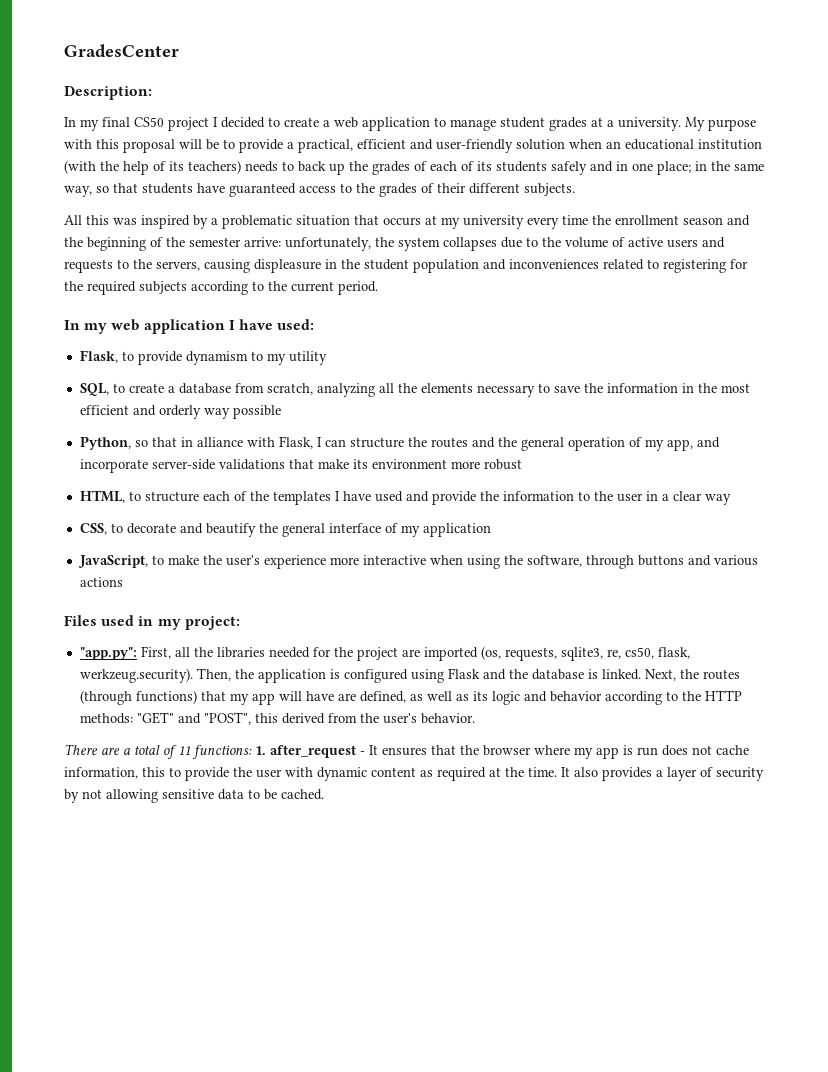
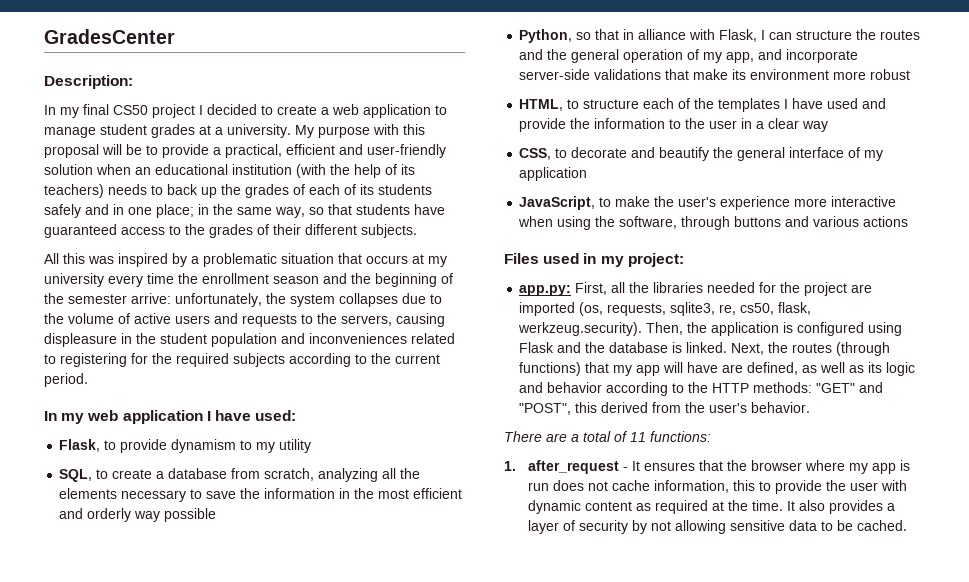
[79,647,137,660] "app.py": -> [519,285,572,296] app.py:
(252, 752) none -> (711, 436) //

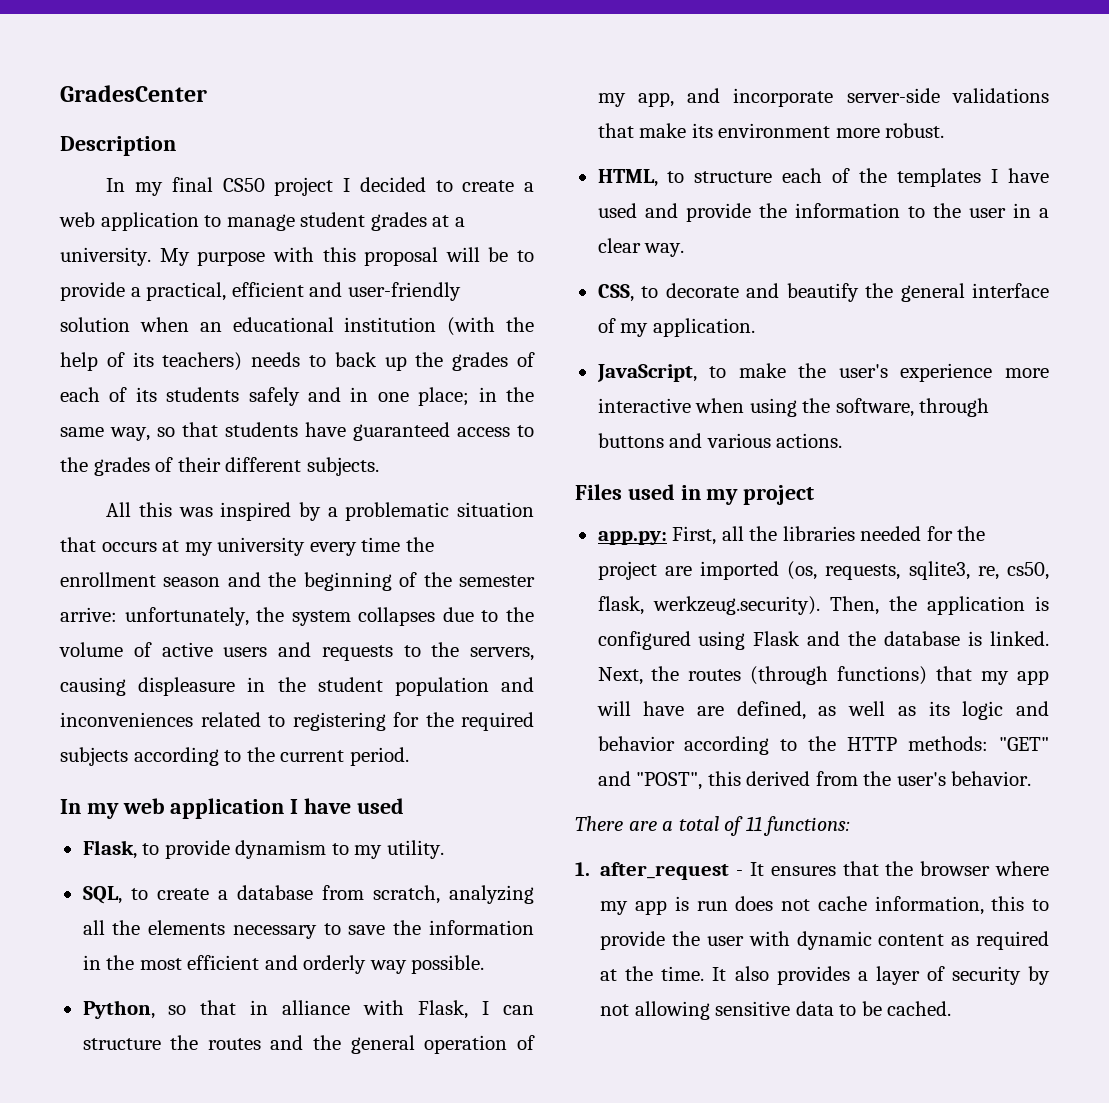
[44,75,133,89] Description: -> [60,136,176,156] Description
[255,410,297,421] used: -> [356,798,404,814] used
[279,439,312,453] utility -> [386,840,444,859] utility.
[164,508,217,522] possible -> [411,955,485,974] possible.
[870,69,911,80] robust -> [885,123,945,138] robust.
[802,121,829,132] way -> [644,243,685,257] way.
[519,167,588,181] application -> [652,318,755,337] application.
[863,216,909,227] actions -> [776,433,843,448] actions.
[627,253,684,267] project: -> [743,485,815,505] project

